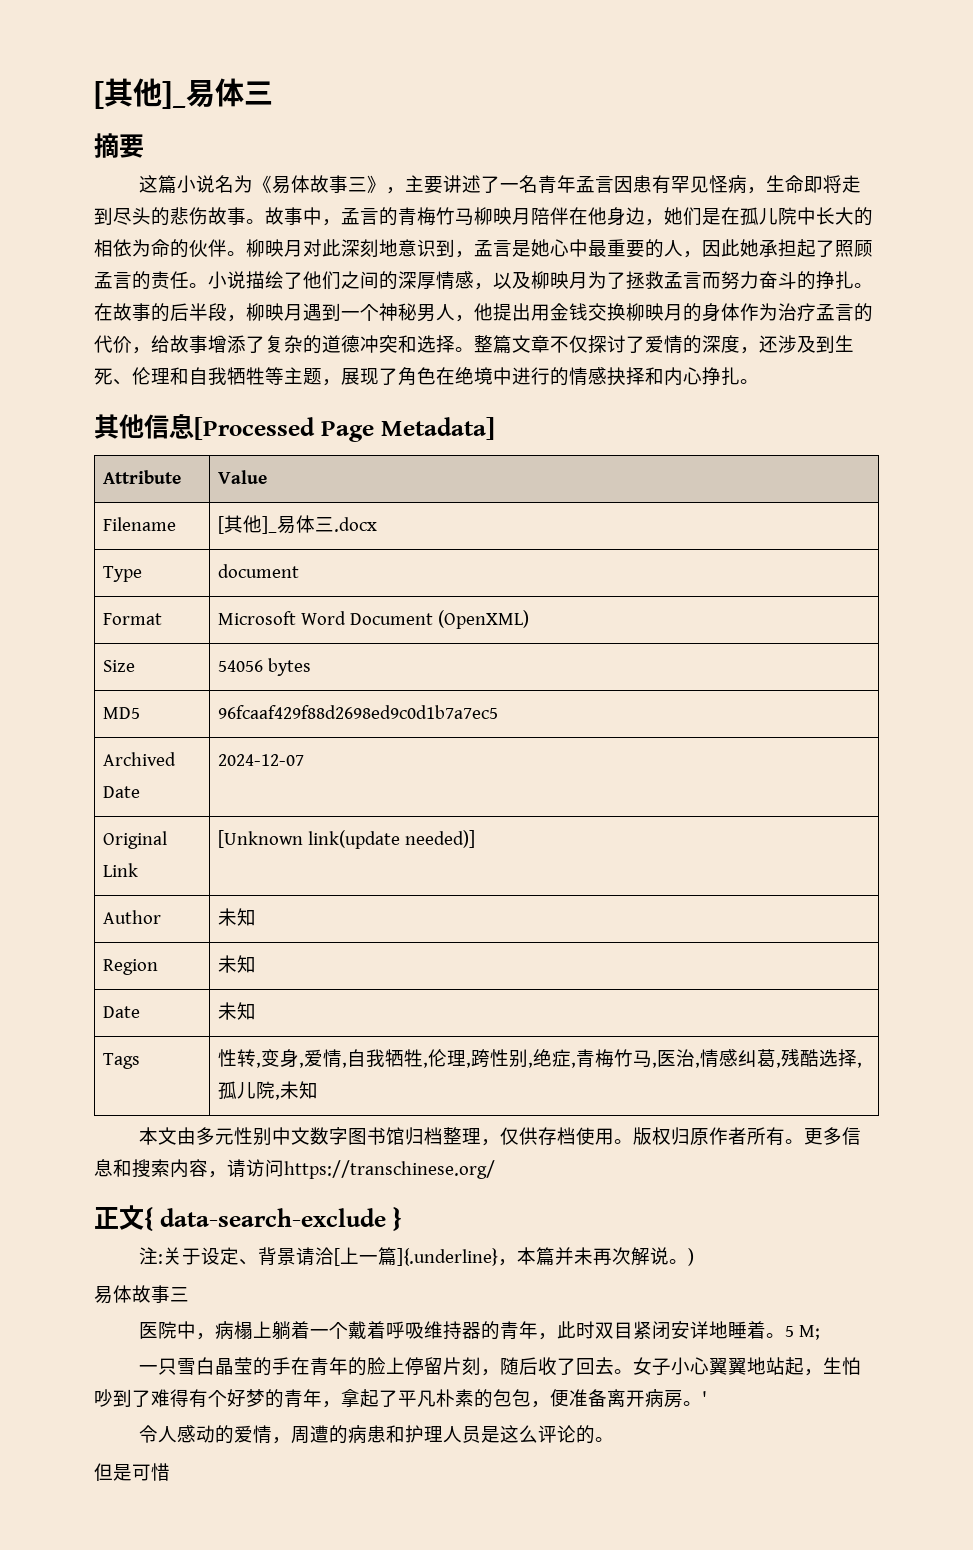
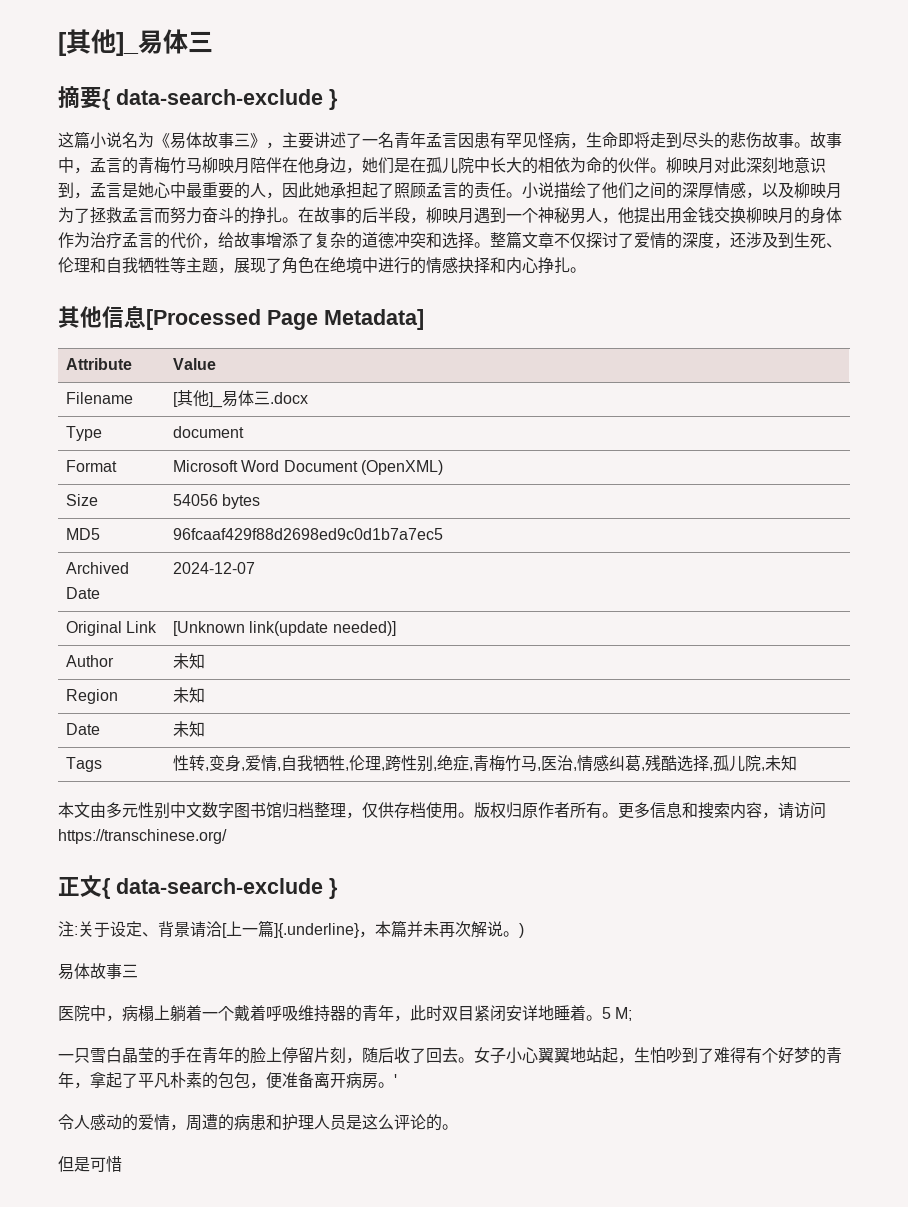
(144, 146) none -> [102,89,338,110] { data-search-exclude }

